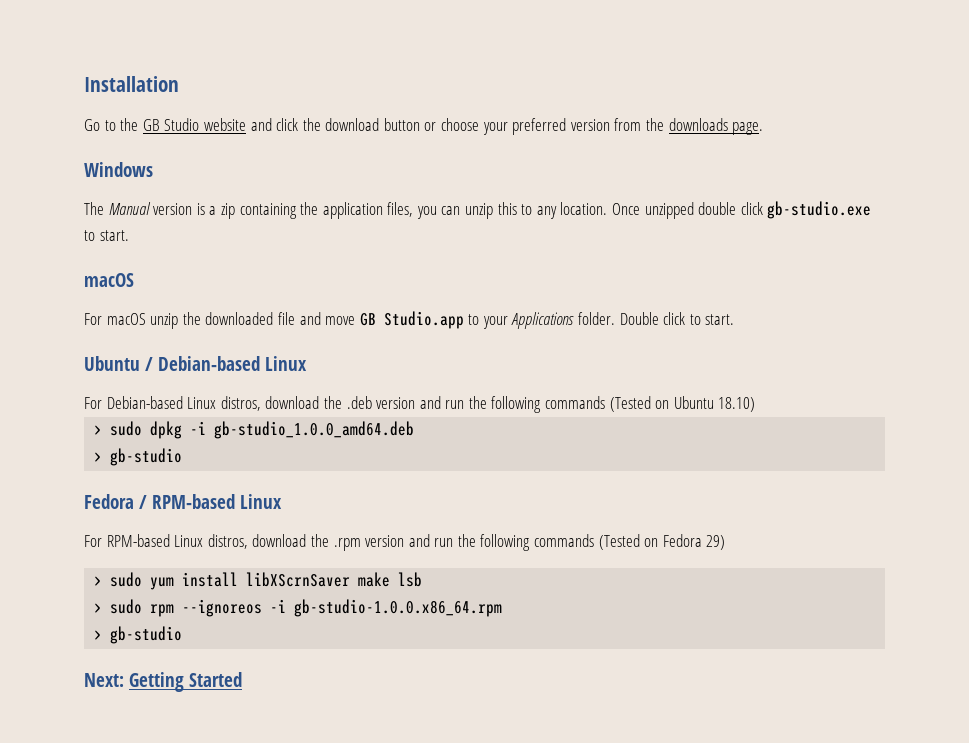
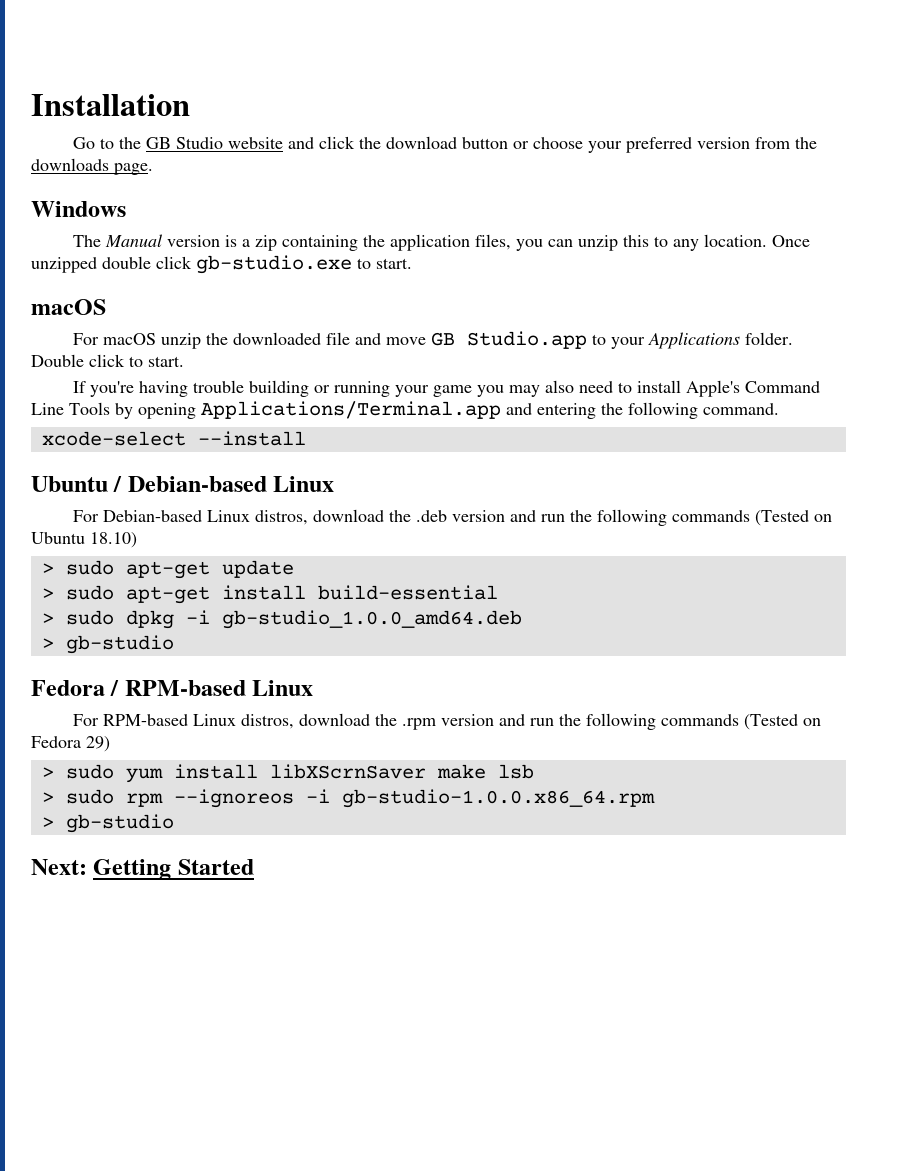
(735, 319) none -> [72,380,820,397] [31,401,779,419] [41,431,306,446] // If you're having trouble building or running your game you may also need to install Apple's Command Line Tools by opening Applications/Terminal.app and entering the following command. // xcode-select --install
(756, 404) none -> [41,560,294,579] [41,585,498,604] // > sudo apt-get update // > sudo apt-get install build-essential

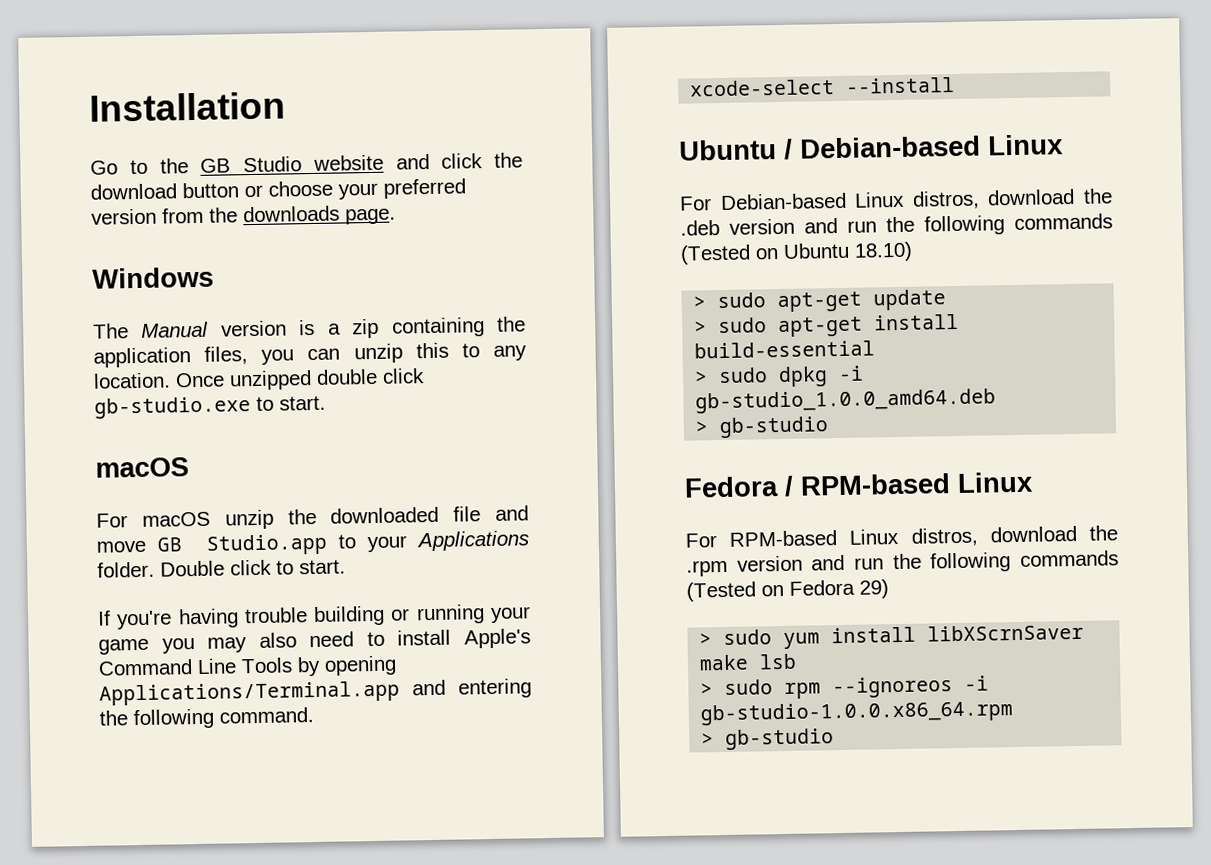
[31,859,254,880] // Next: Getting Started -> (835, 739) none

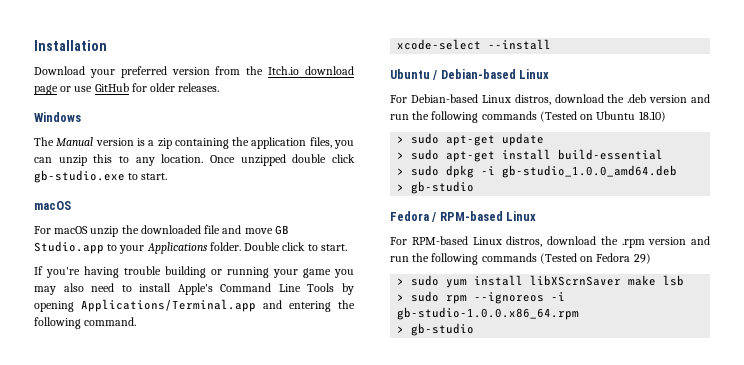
[90,152,523,175] [90,180,333,200] Go to the GB Studio website and click the download button or choose -> [34,66,85,75] Download
[243,205,396,225] downloads page. -> [268,66,354,75] [34,83,220,95] Itch.io download page or use GitHub for older releases.

